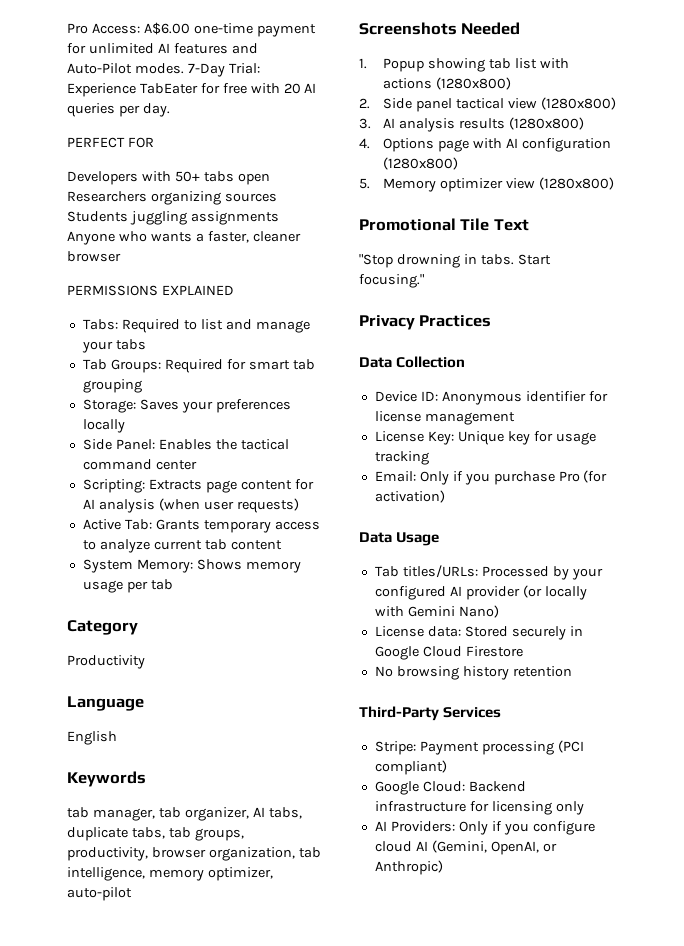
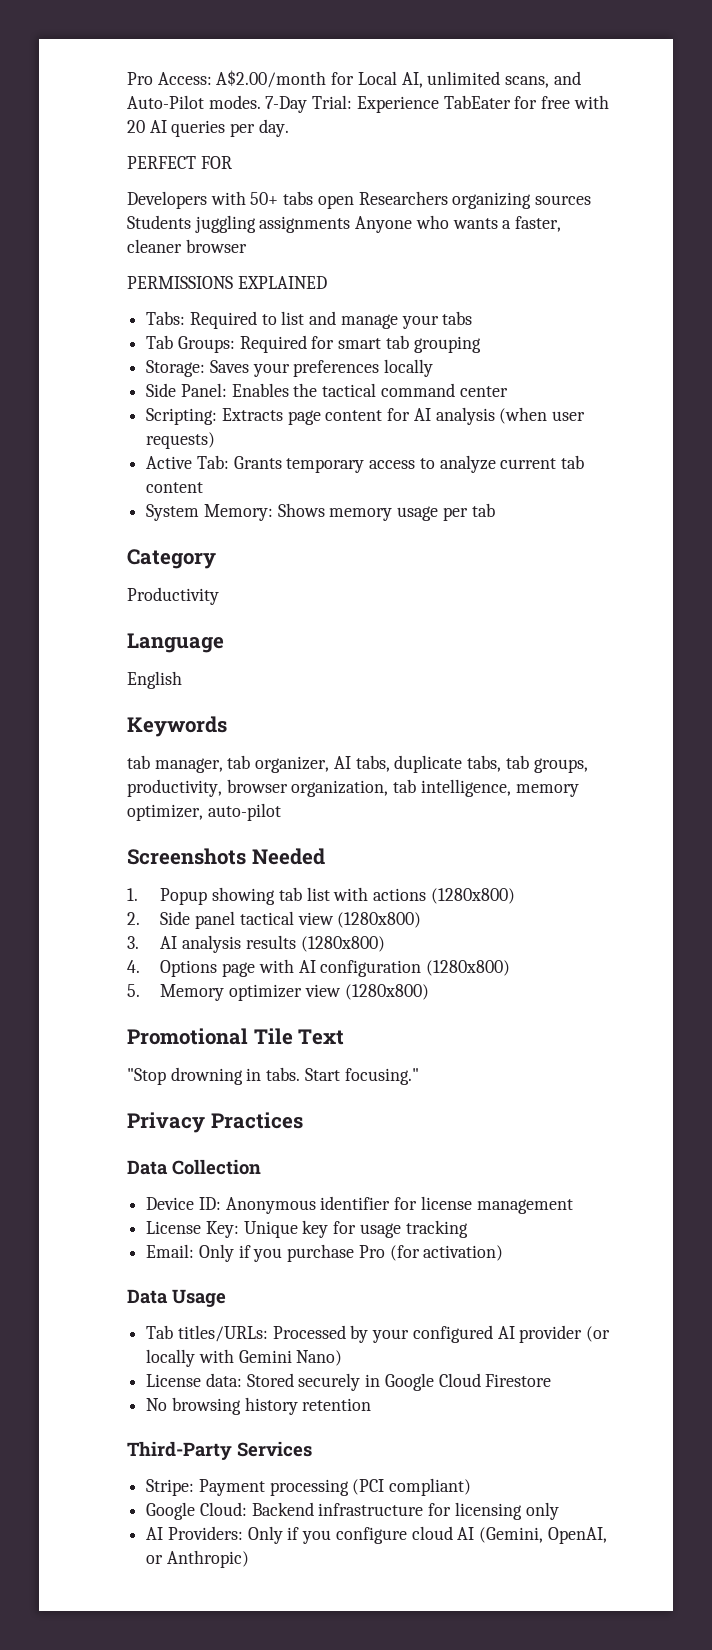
[143,22,316,37] [67,43,228,54] A$6.00 one-time payment for unlimited AI features -> [216,70,550,88] A$2.00/month for Local AI, unlimited scans,

